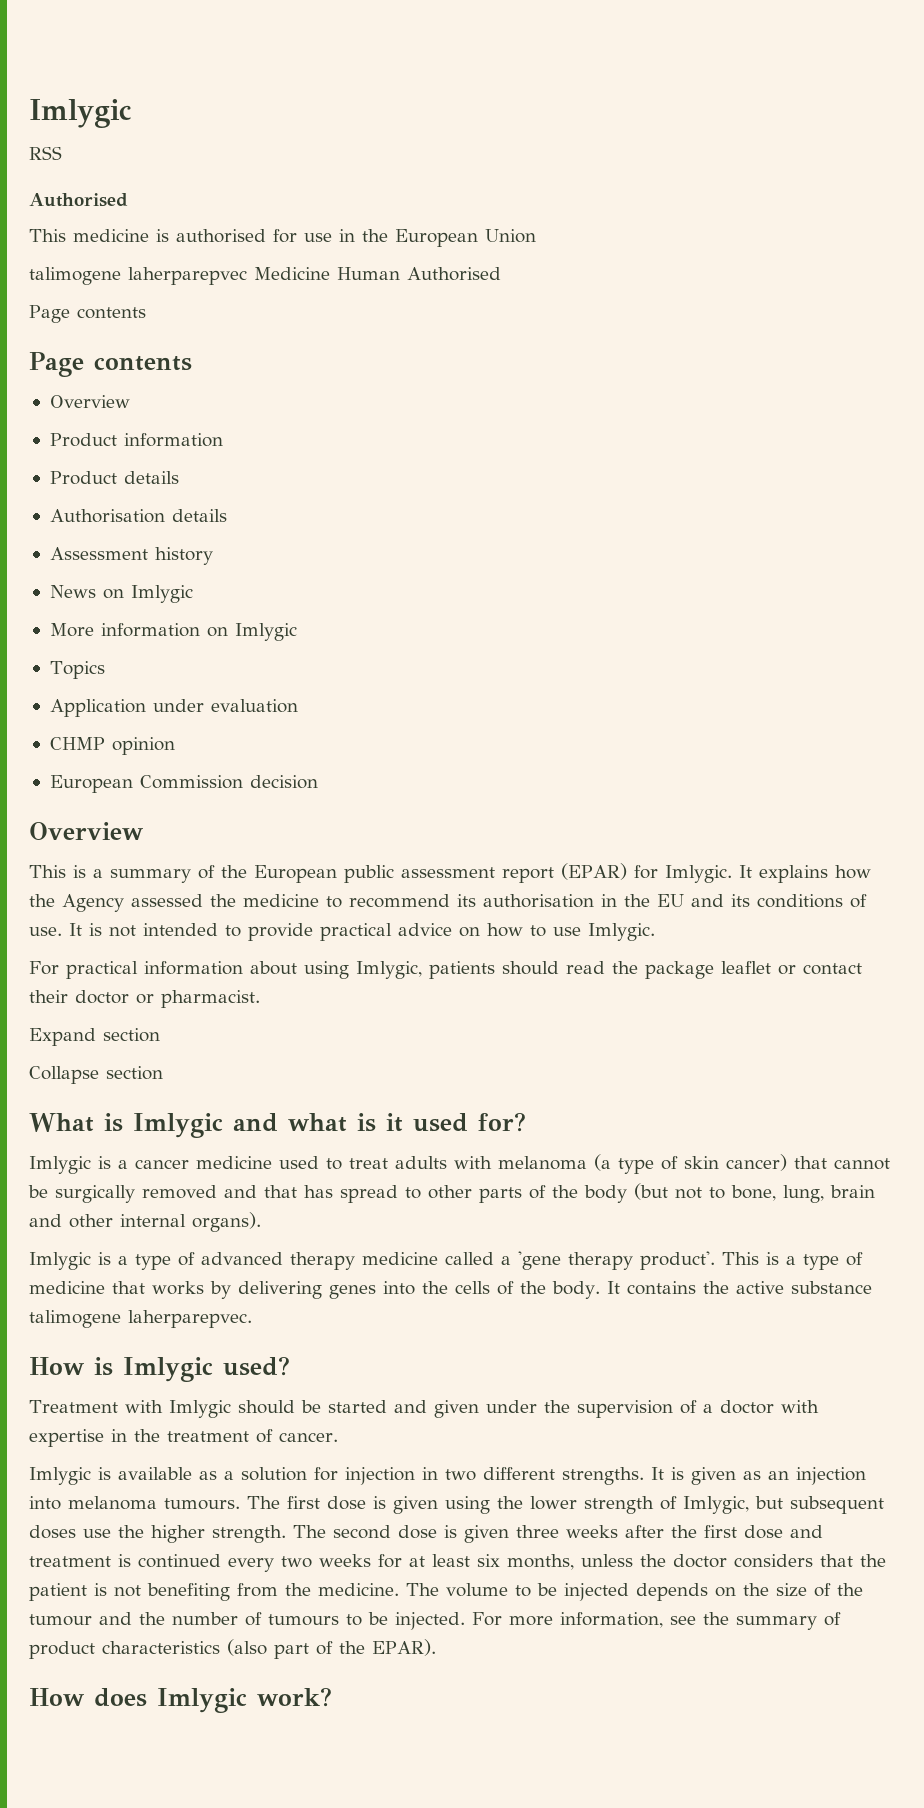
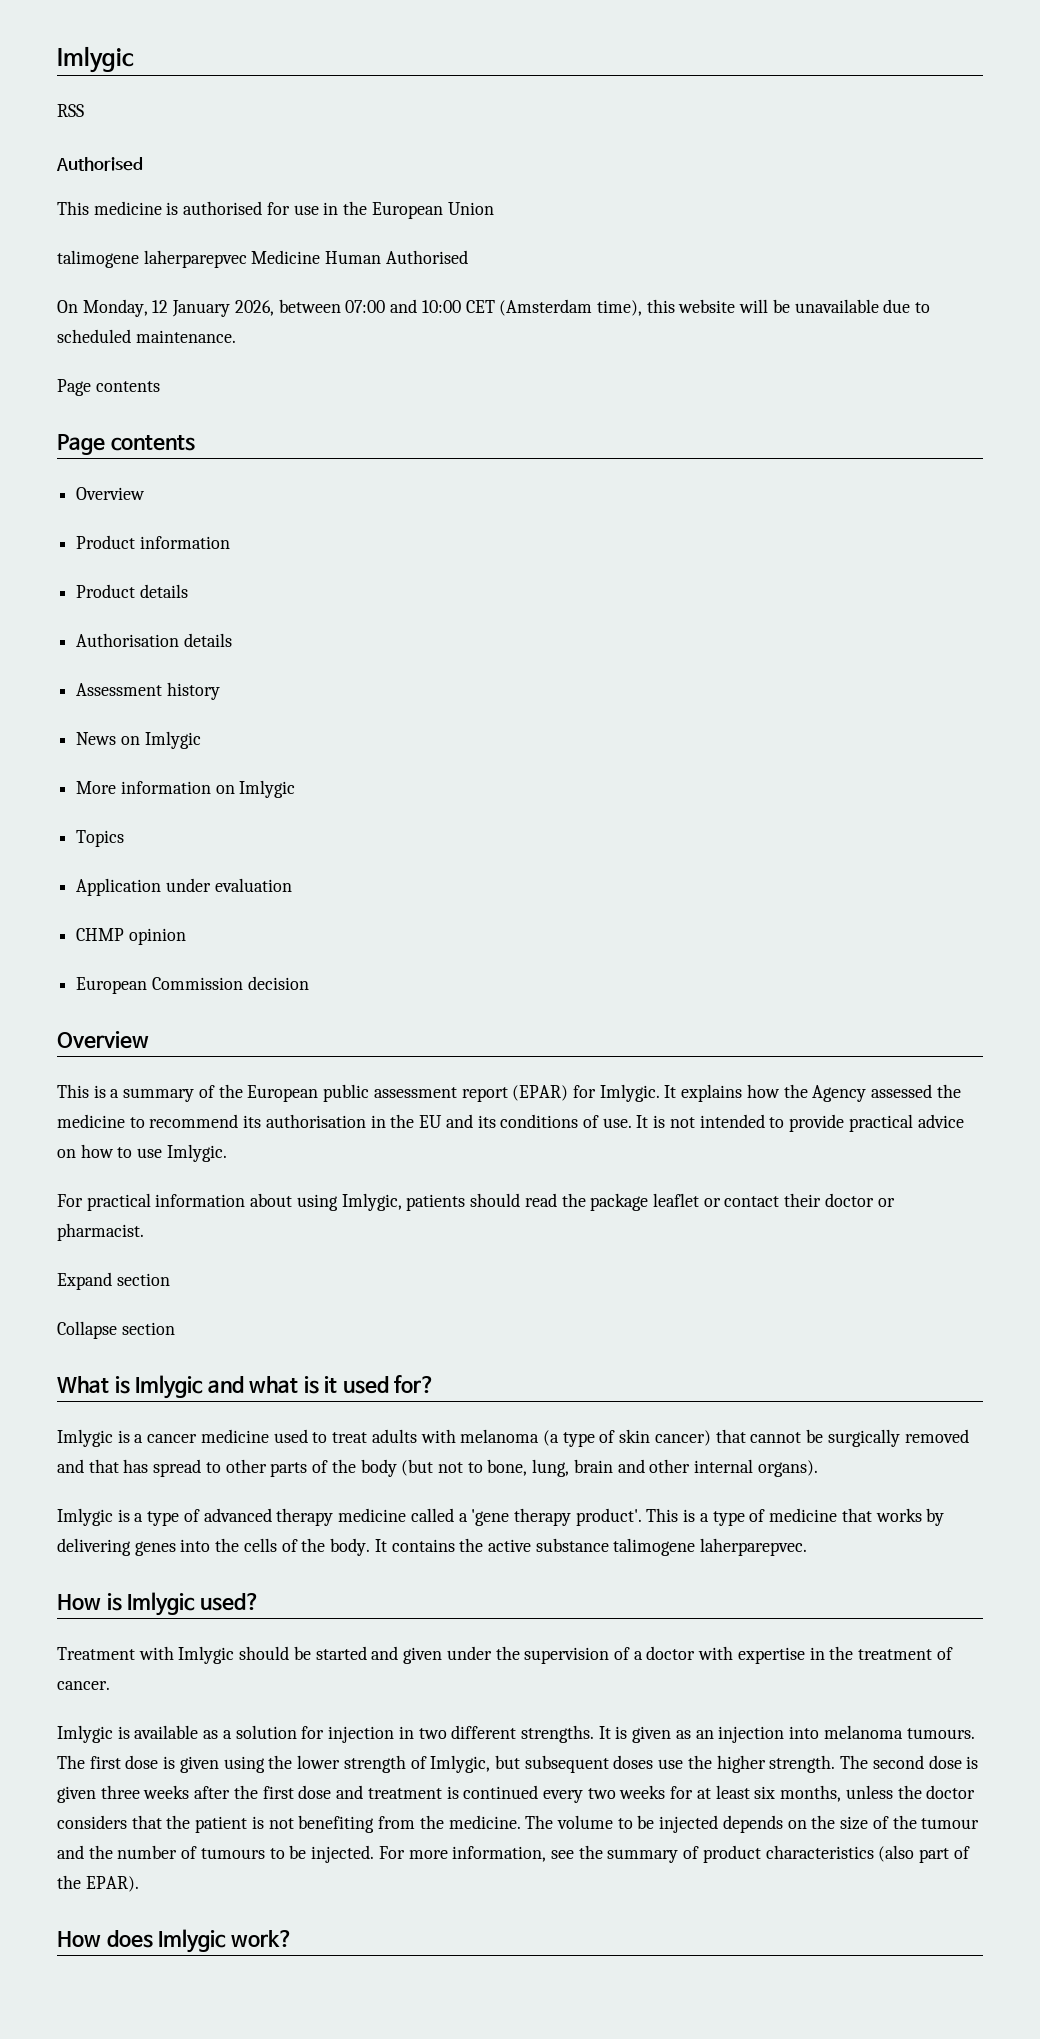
(501, 274) none -> [57,299,931,317] [57,329,236,343] // On Monday, 12 January 2026, between 07:00 and 10:00 CET (Amsterdam time), this website will be unavailable due to scheduled maintenance.

